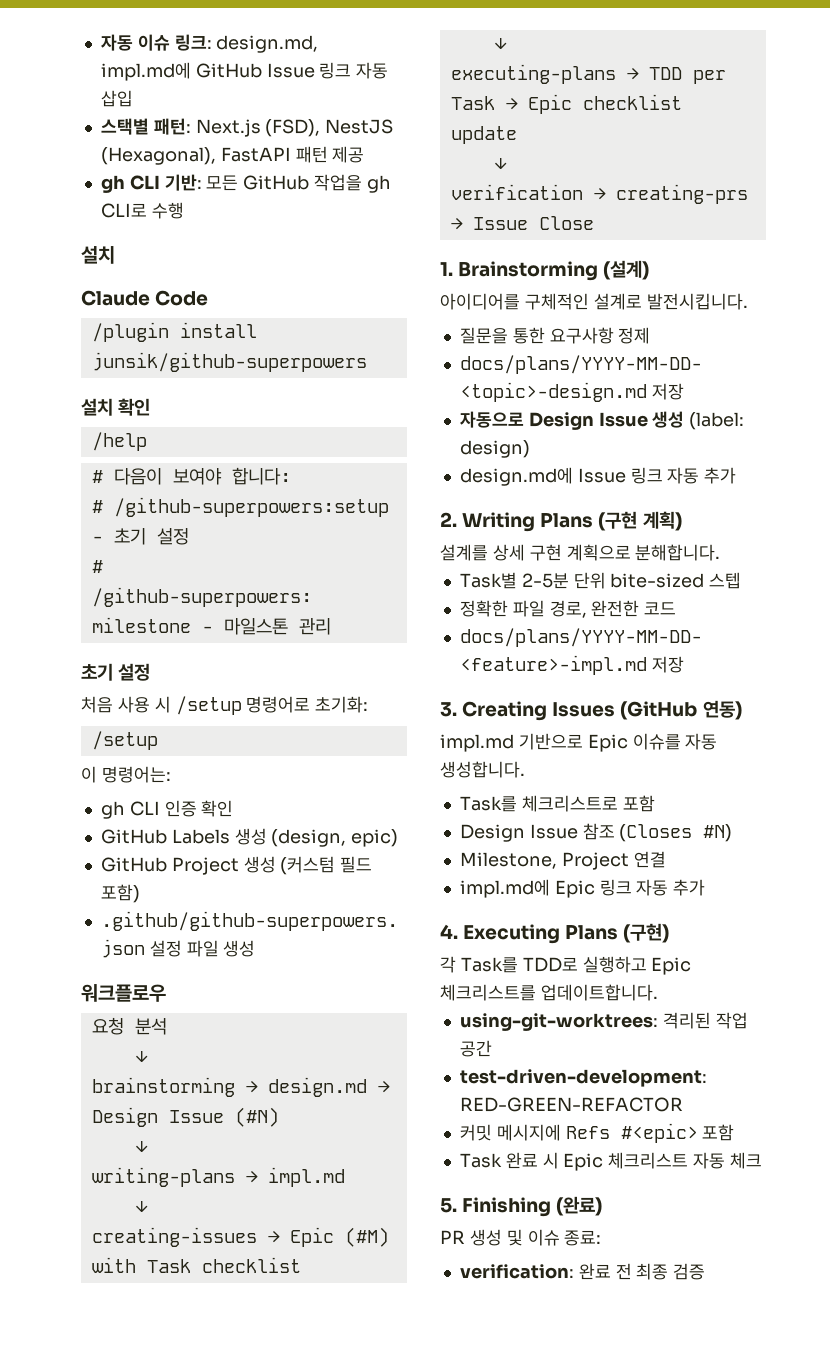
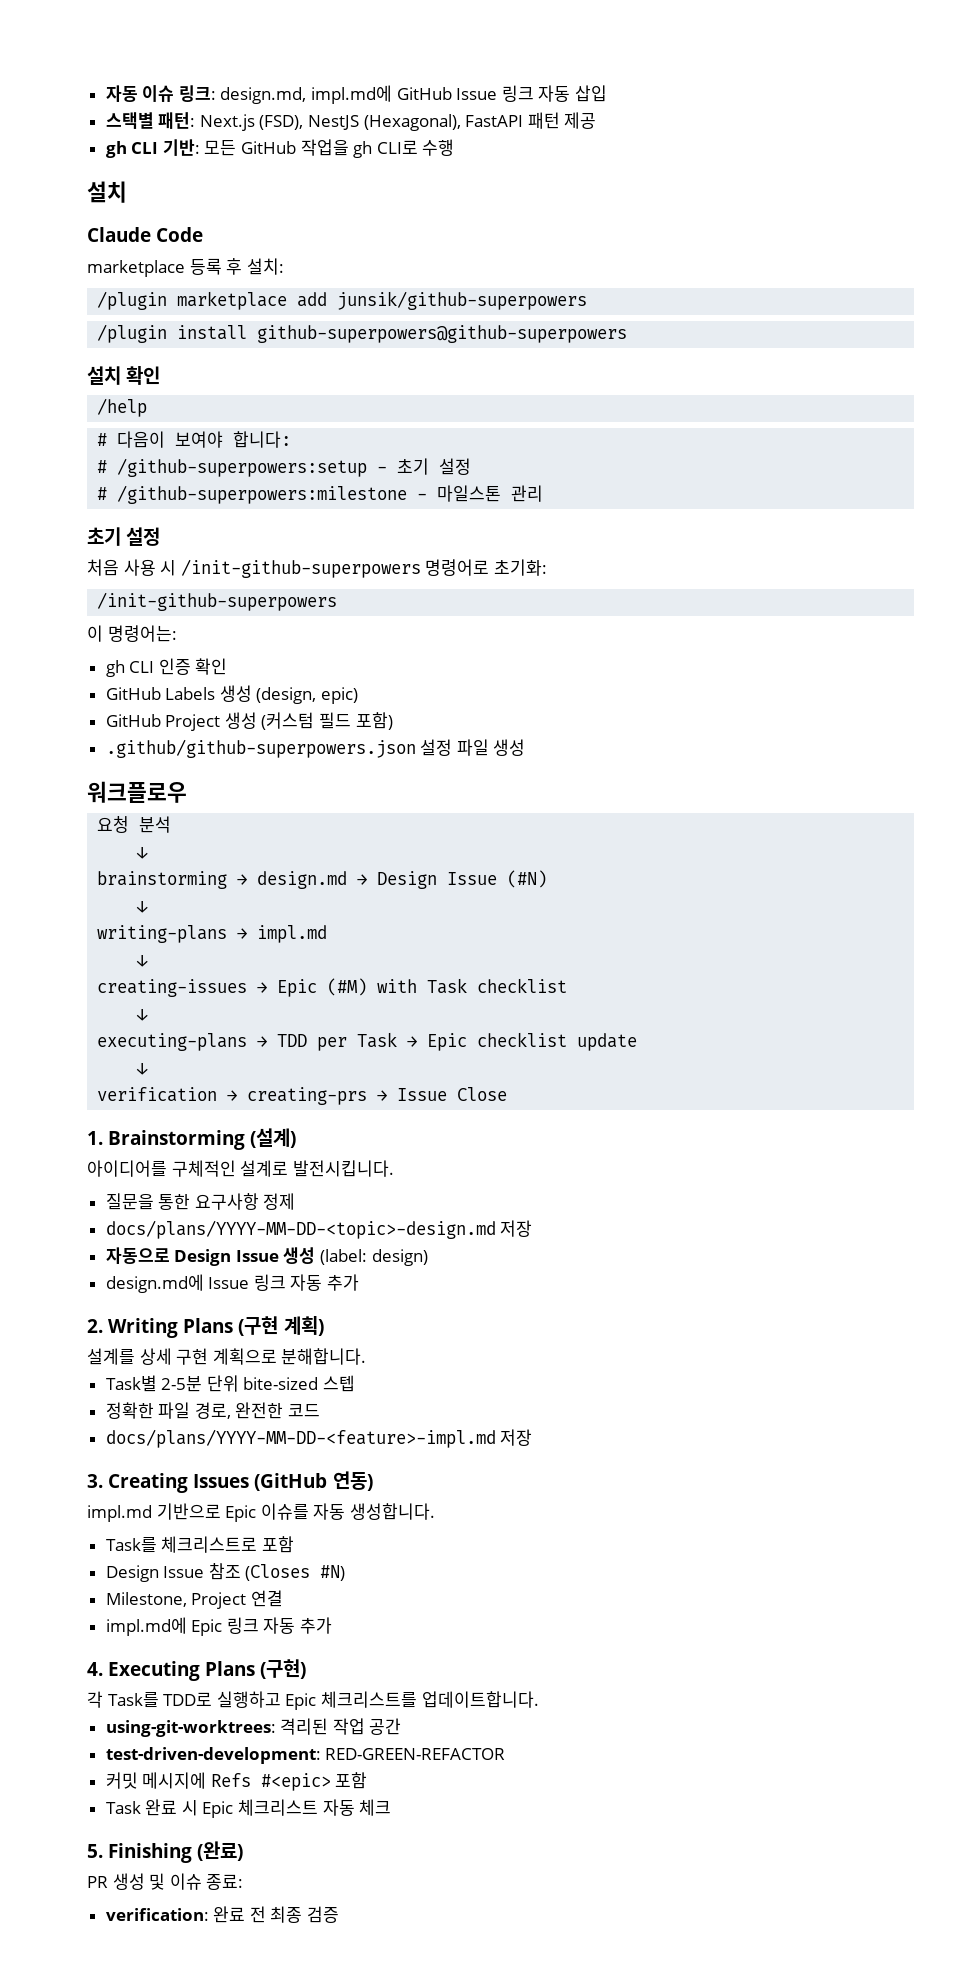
(209, 298) none -> [87,258,284,277] [97,291,588,310] // marketplace 등록 후 설치: // /plugin marketplace add junsik/github-superpowers
[91,352,367,372] junsik/github-superpowers -> [257,325,628,343] github-superpowers@github-superpowers
[175,696,242,715] /setup -> [180,559,421,578] /init-github-superpowers
[91,731,158,750] /setup -> [97,592,338,611] /init-github-superpowers

